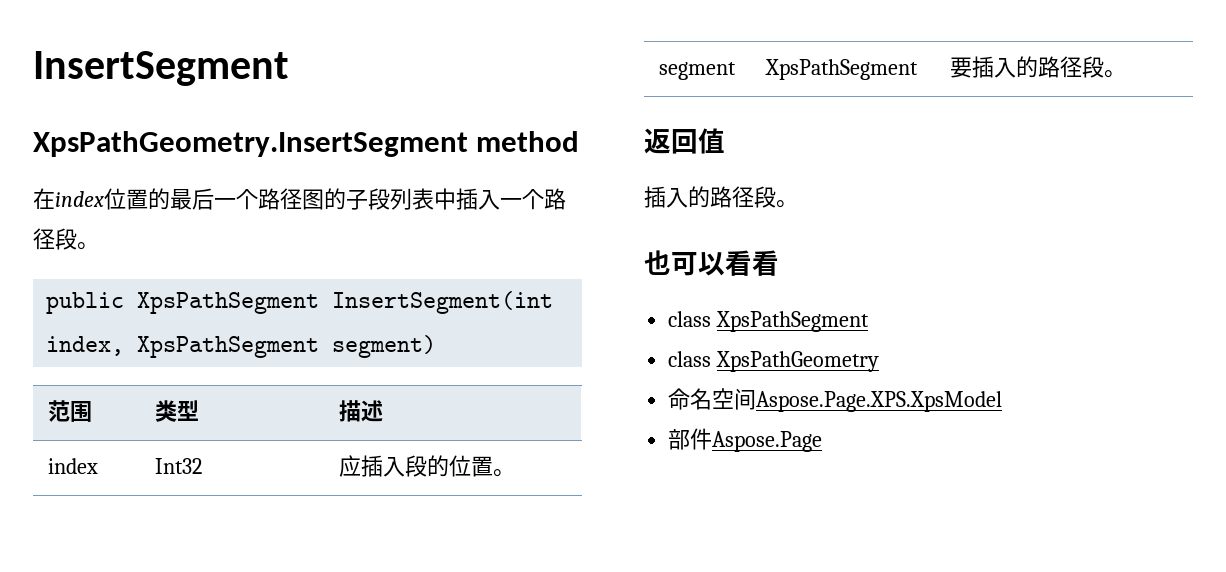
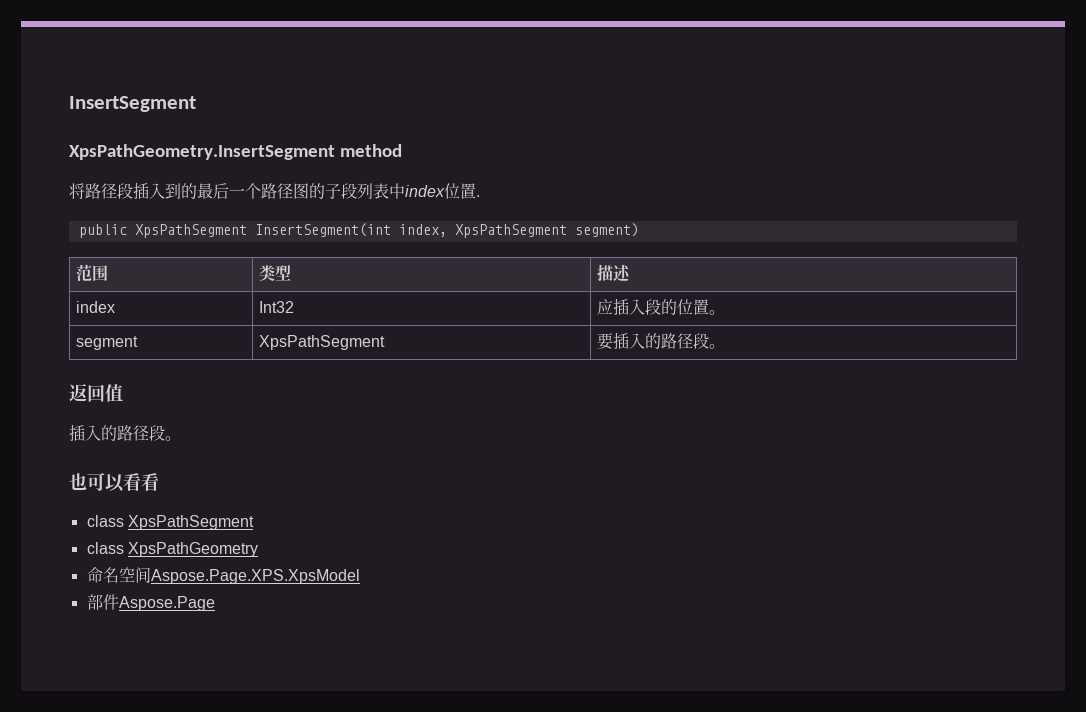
[33,188,148,210] 在index位置 -> [69,182,181,199] 将路径段插入到
[456,188,566,210] [33,228,99,250] 插入一个路径段。 -> [405,183,480,199] index位置.

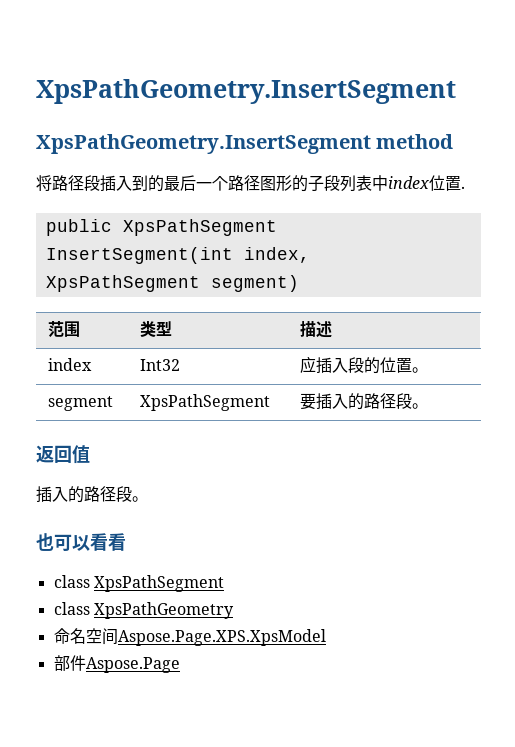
[69,96,196,112] InsertSegment -> [36,79,456,104] XpsPathGeometry.InsertSegment
(309, 191) none -> [276,175,292,191] 形

